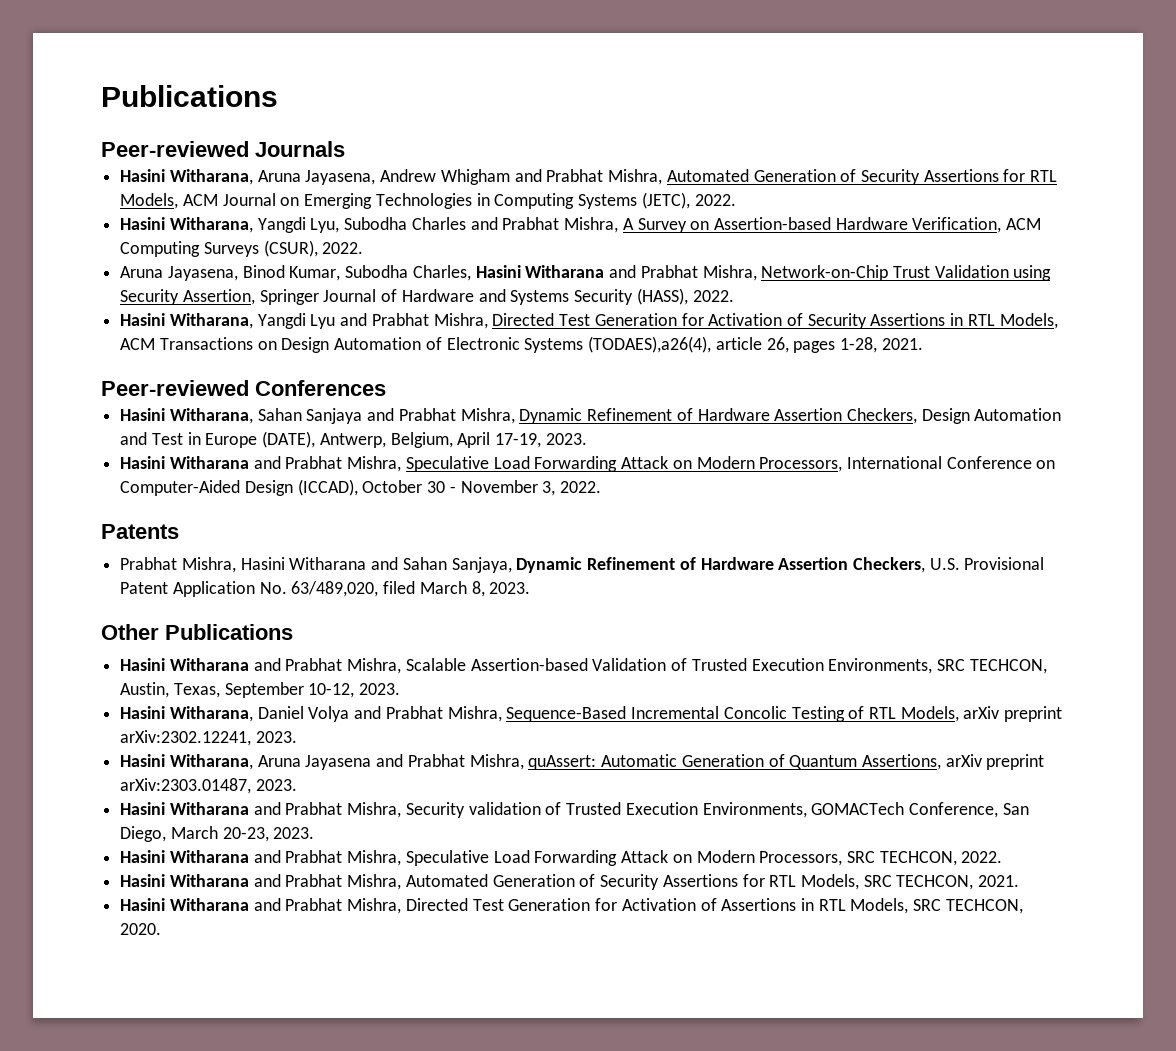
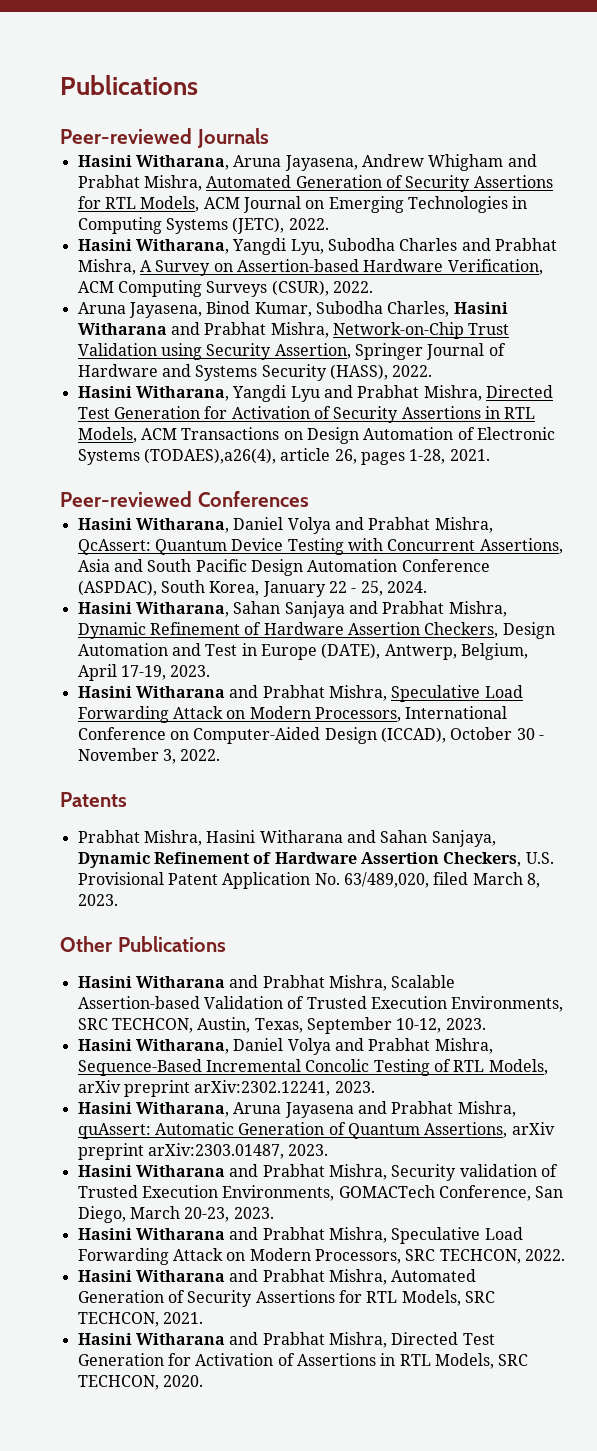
(386, 388) none -> [77,517,493,534] [77,538,563,555] [77,559,490,576] [77,580,427,597] // Hasini Witharana, Daniel Volya and Prabhat Mishra, QcAssert: Quantum Device Testing with Concurrent Assertions, Asia and South Pacific Design Automation Conference (ASPDAC), South Korea, January 22 - 25, 2024.

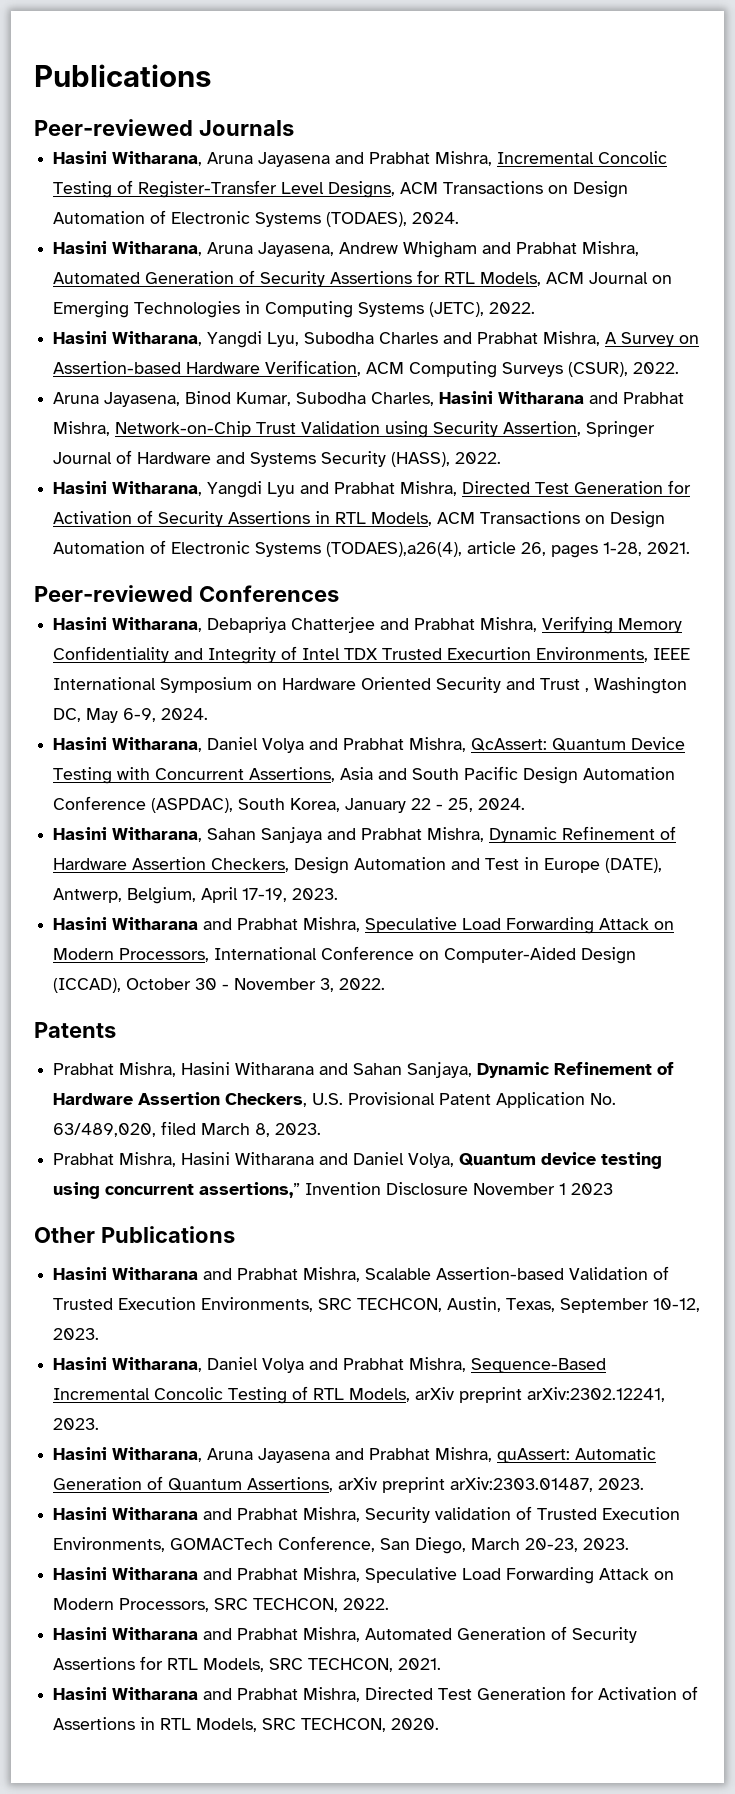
(269, 138) none -> [53,151,668,167] [53,180,629,198] [53,210,460,227] // Hasini Witharana, Aruna Jayasena and Prabhat Mishra, Incremental Concolic Testing of Register-Transfer Level Designs, ACM Transactions on Design Automation of Electronic Systems (TODAES), 2024.
(309, 499) none -> [53,616,683,634] [53,646,691,664] [53,677,688,694] [53,708,209,723] // Hasini Witharana, Debapriya Chatterjee and Prabhat Mishra, Verifying Memory Confidentiality and Integrity of Intel TDX Trusted Execurtion Environments, IEEE International Symposium on Hardware Oriented Security and Trust , Washington DC, May 6-9, 2024.
(118, 900) none -> [53,1152,663,1169] [53,1182,614,1199] // Prabhat Mishra, Hasini Witharana and Daniel Volya, Quantum device testing using concurrent assertions,” Invention Disclosure November 1 2023

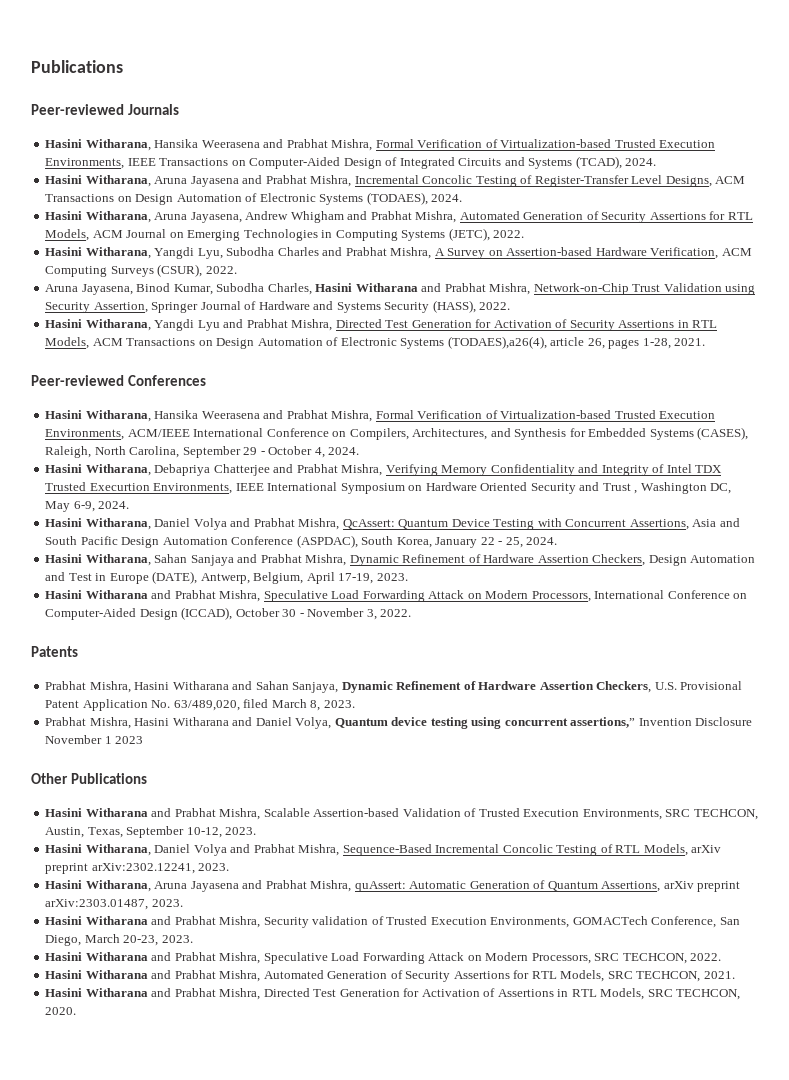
(294, 128) none -> [45,139,716,151] [45,156,657,169] // Hasini Witharana, Hansika Weerasena and Prabhat Mishra, Formal Verification of Virtualization-based Trusted Execution Environments, IEEE Transactions on Computer-Aided Design of Integrated Circuits and Systems (TCAD), 2024.
(339, 593) none -> [45,410,716,422] [45,427,749,440] [45,446,360,458] // Hasini Witharana, Hansika Weerasena and Prabhat Mishra, Formal Verification of Virtualization-based Trusted Execution Environments, ACM/IEEE International Conference on Compilers, Architectures, and Synthesis for Embedded Systems (CASES), Raleigh, North Carolina, September 29 - October 4, 2024.

